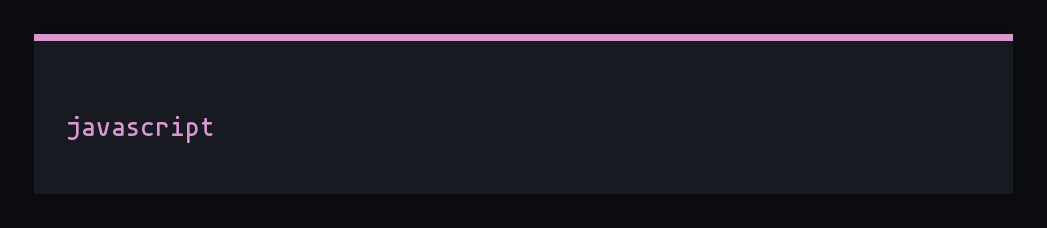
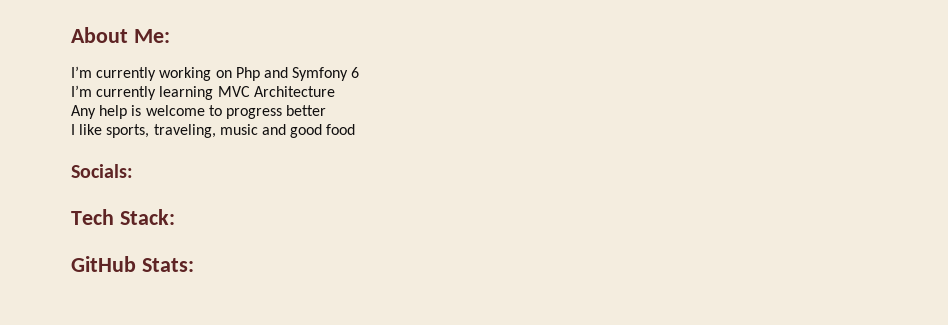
[66,116,215,143] javascript -> [71,27,170,43] [71,66,360,81] [71,85,335,100] [71,105,327,119] [71,124,356,138] [71,164,133,178] [71,209,175,225] [71,256,194,272] About Me: // I’m currently working on Php and Symfony 6 // I’m currently learning MVC Architecture // Any help is welcome to progress better // I like sports, traveling, music and good food // Socials: // Tech Stack: // GitHub Stats:

